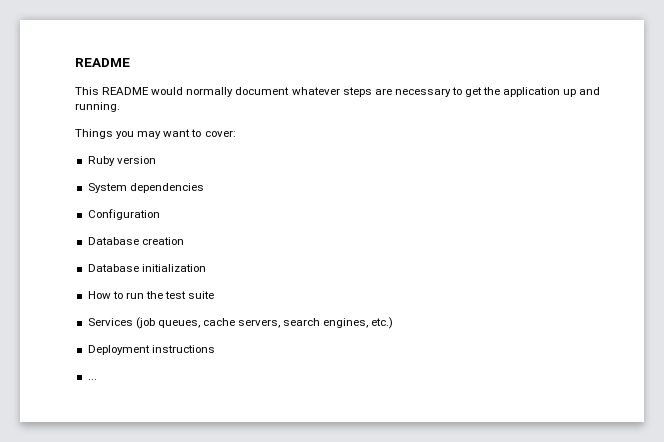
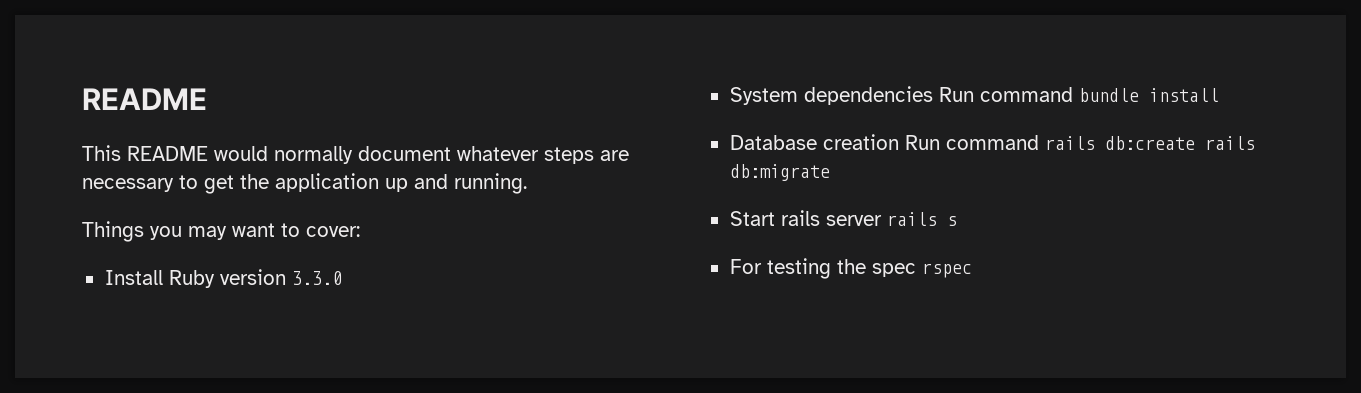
(236, 133) none -> [104,270,163,285] Install
(156, 160) none -> [291,271,342,285] 3.3.0
[87,209,160,220] [87,237,184,245] [87,264,206,272] [87,291,215,299] [87,317,394,329] [87,345,215,355] [87,379,97,380] // Configuration // Database creation // Database initialization // How to run the test suite // Services (job queues, cache servers, search engines, etc.) // Deployment instructions // ... -> [938,87,1219,102] [729,134,1255,150] [729,164,830,181] [729,210,957,226] [729,258,972,279] Run command bundle install // Database creation Run command rails db:create rails db:migrate // Start rails server rails s // For testing the spec rspec

